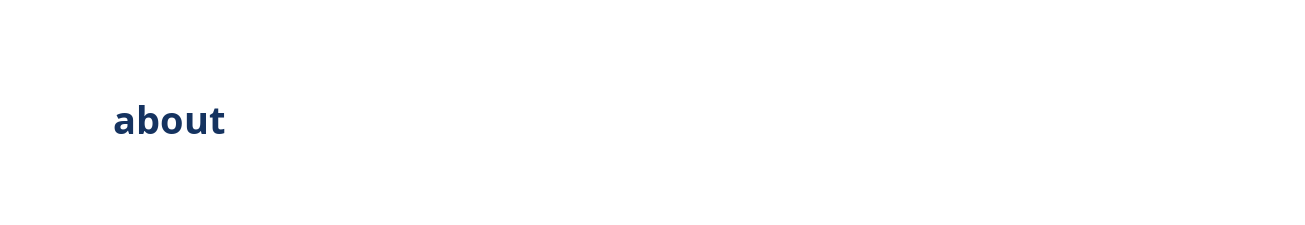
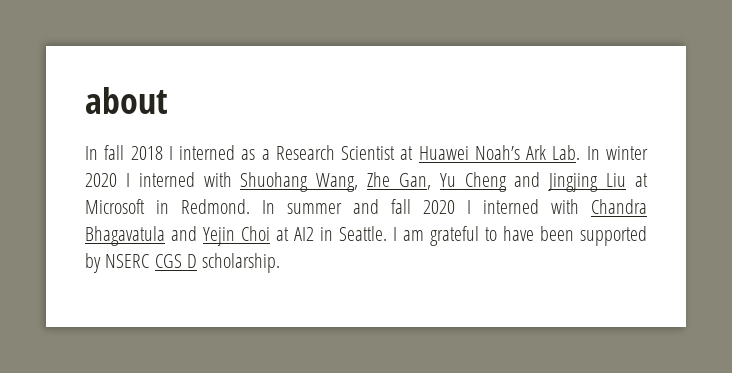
(225, 119) none -> [85,145,648,160] [85,172,648,192] [85,199,647,214] [85,226,647,246] [85,253,281,273] // In fall 2018 I interned as a Research Scientist at Huawei Noah’s Ark Lab. In winter 2020 I interned with Shuohang Wang, Zhe Gan, Yu Cheng and Jingjing Liu at Microsoft in Redmond. In summer and fall 2020 I interned with Chandra Bhagavatula and Yejin Choi at AI2 in Seattle. I am grateful to have been supported by NSERC CGS D scholarship.

